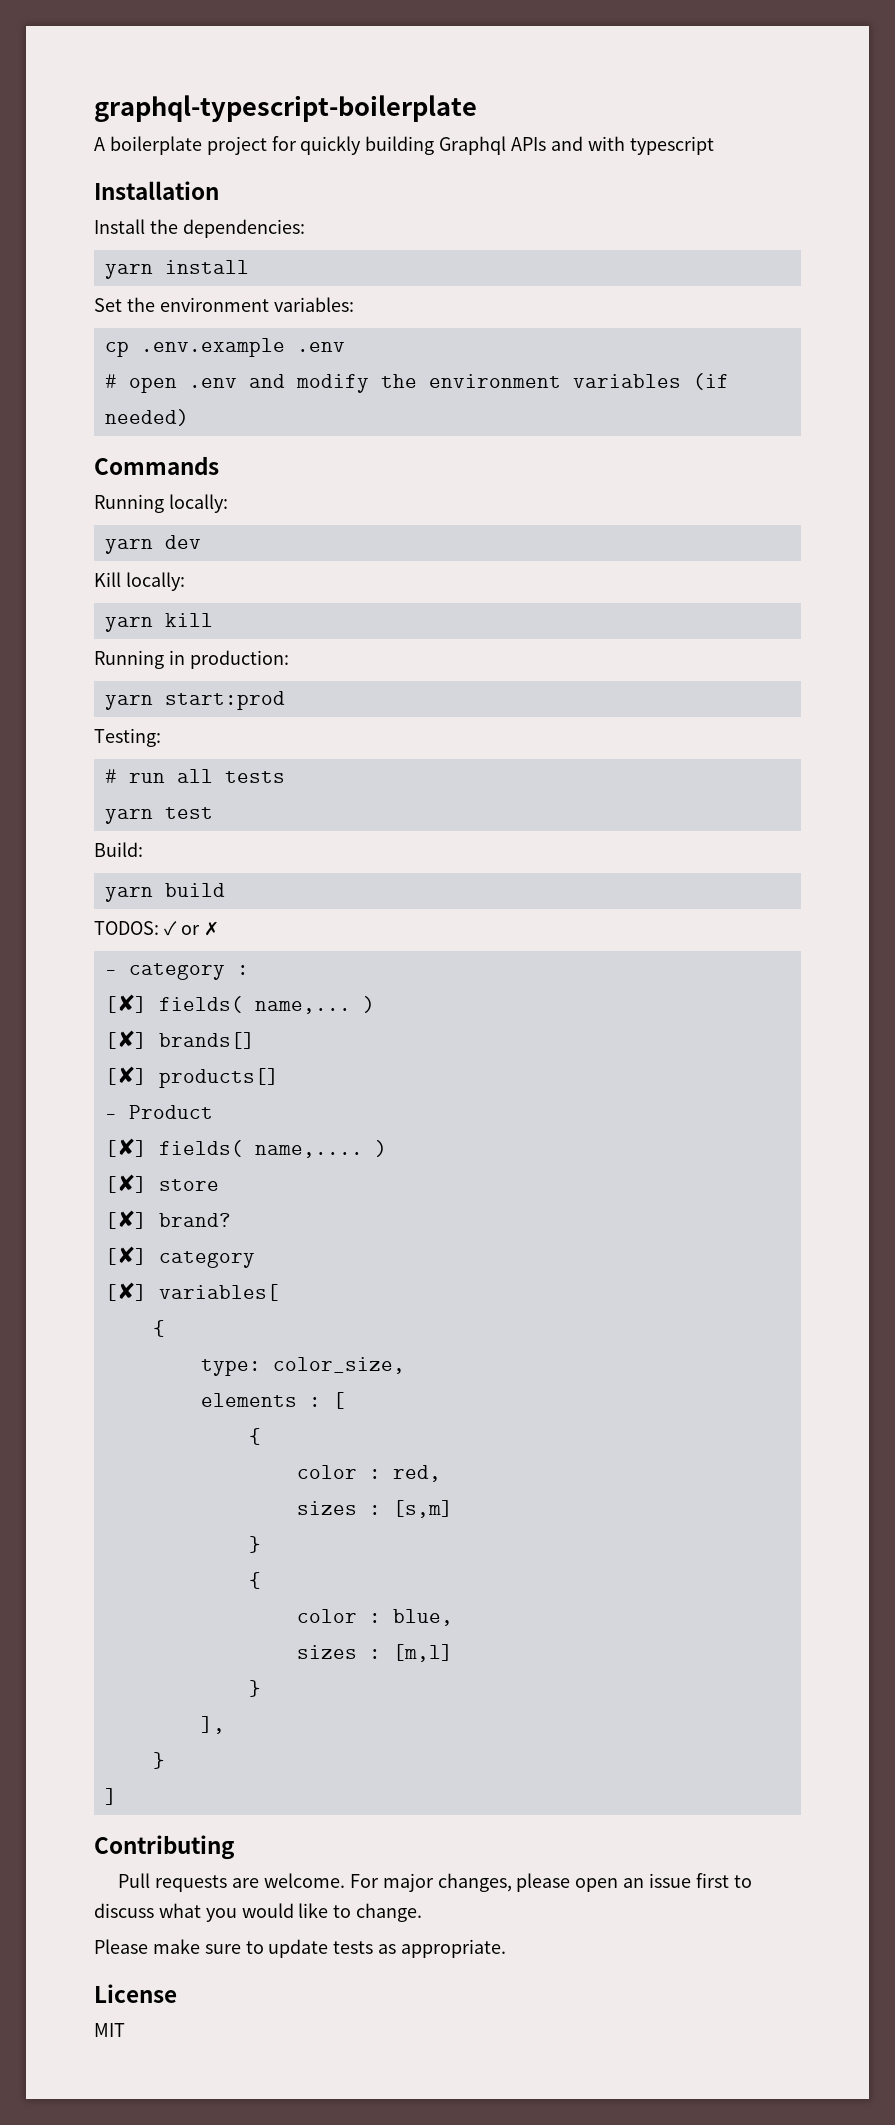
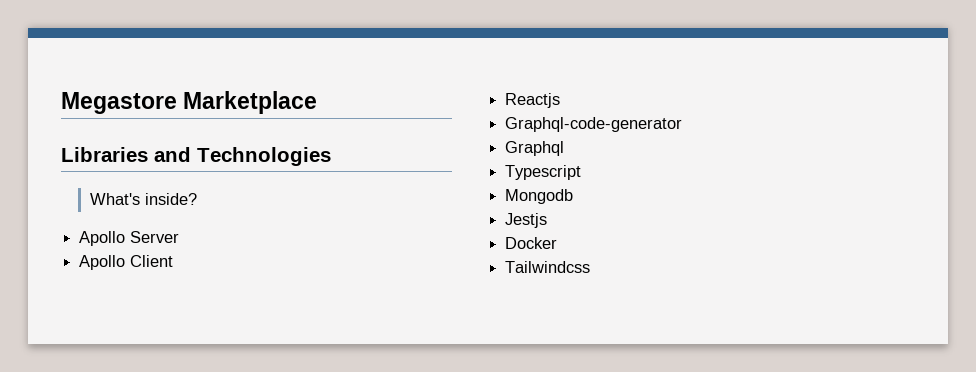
[94,95,477,122] [94,136,714,155] [94,181,219,200] [94,219,305,238] [104,260,249,279] [94,297,354,312] [104,338,345,357] [104,373,729,393] [104,409,189,426] [94,456,219,475] [94,494,228,513] [104,535,201,554] [94,572,185,591] [104,613,213,632] [94,650,289,669] [104,691,285,710] [94,728,161,747] [104,769,285,783] [104,807,213,824] [94,842,143,857] [104,883,225,902] [94,921,219,936] [104,963,249,980] [104,994,375,1014] [104,1030,255,1049] [104,1066,279,1088] [104,1105,213,1119] [104,1138,387,1158] [104,1174,219,1193] [104,1210,231,1229] [104,1246,255,1268] [104,1282,279,1301] [152,1320,165,1337] [200,1357,405,1376] [200,1392,345,1409] [248,1428,261,1445] [296,1465,441,1482] [296,1500,453,1518] [248,1536,261,1553] [248,1572,261,1589] [296,1609,453,1626] [296,1644,453,1662] [248,1680,261,1697] [200,1716,225,1734] [152,1752,165,1769] [104,1788,117,1805] [94,1835,235,1860] [118,1873,752,1892] [94,1903,423,1922] [94,1939,507,1958] [94,1984,177,2003] [94,2023,125,2037] graphql-typescript-boilerplate // A boilerplate project for quickly building Graphql APIs and with typescript // Installation // Install the dependencies: // yarn install // Set the environment variables: // cp .env.example .env // # open .env and modify the environment variables (if needed) // Commands // Running locally: // yarn dev // Kill locally: // yarn kill // Running in production: // yarn start:prod // Testing: // # run all tests // yarn test // Build: // yarn build // TODOS: ✓ or ✗ // - category : // [✘] fields( name,... ) // [✘] brands[] // [✘] products[] // - Product // [✘] fields( name,.... ) // [✘] store // [✘] brand? // [✘] category // [✘] variables[ // { // type: color_size, // elements : [ // { // color : red, // sizes : [s,m] // } // { // color : blue, // sizes : [m,l] // } // ], // } // ] // Contributing // Pull requests are welcome. For major changes, please open an issue first to discuss what you would like to change. // Please make sure to update tests as appropriate. // License // MIT -> [61,91,318,114] [61,147,331,166] [90,193,198,205] [79,231,180,246] [79,255,174,270] [505,93,561,108] [505,117,683,132] [505,141,565,156] [505,165,582,180] [505,189,574,204] [505,213,548,228] [505,237,558,249] [505,261,591,273] Megastore Marketplace // Libraries and Technologies // What's inside? // Apollo Server // Apollo Client // Reactjs // Graphql-code-generator // Graphql // Typescript // Mongodb // Jestjs // Docker // Tailwindcss

